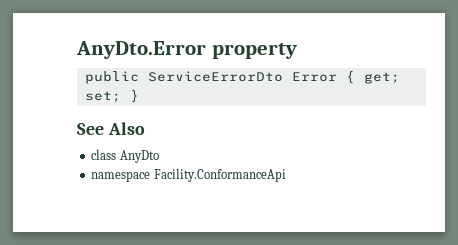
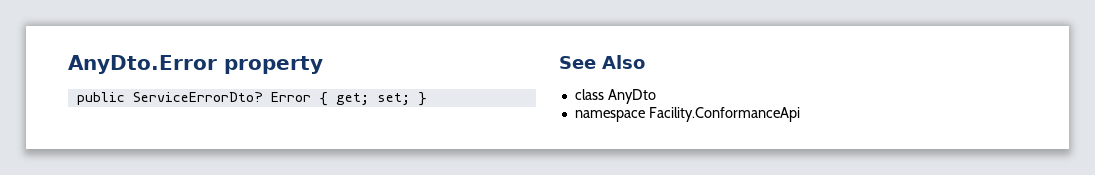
[147,71,283,82] ServiceErrorDto -> [132,92,263,102] ServiceErrorDto?

